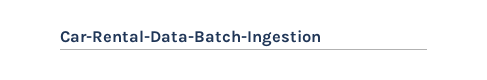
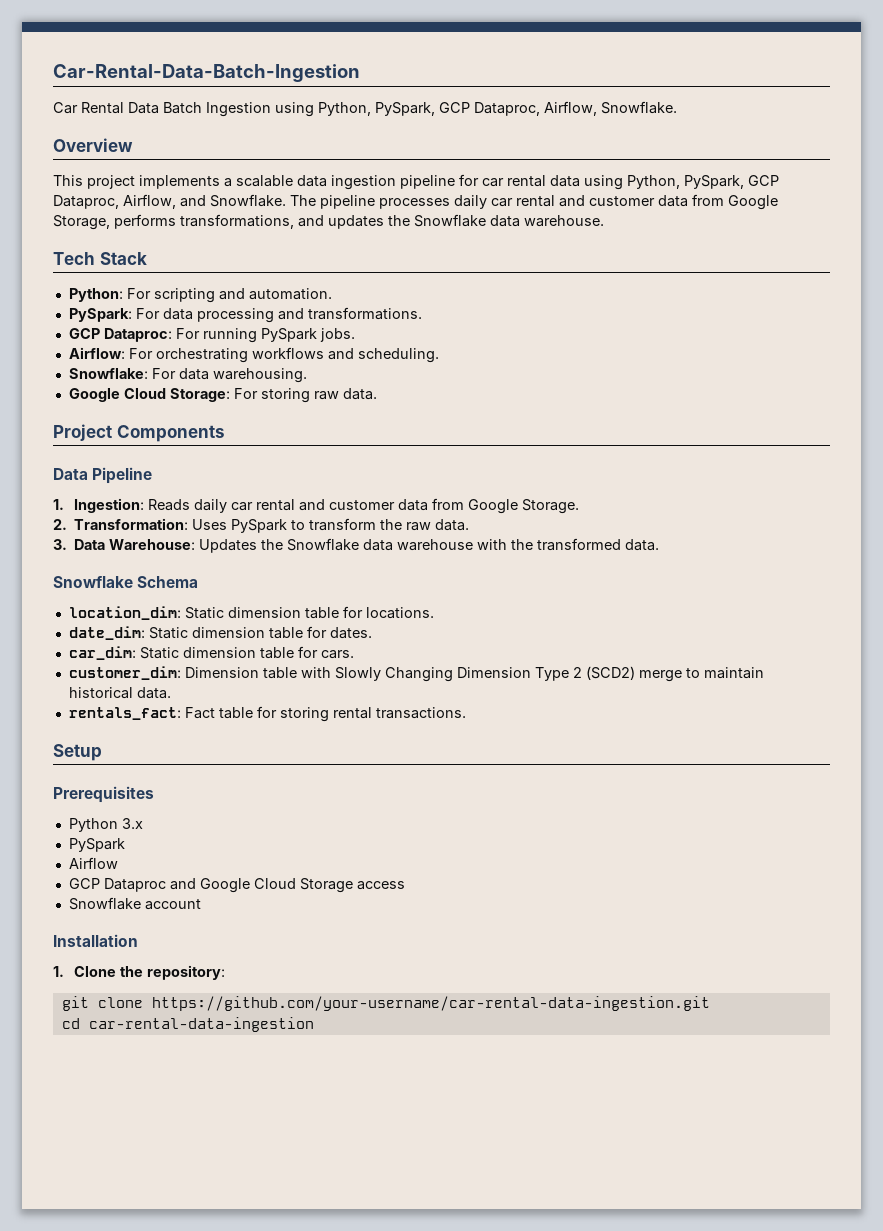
(321, 38) none -> [53,101,677,117] [53,138,133,152] [53,174,779,190] [53,194,778,210] [53,214,604,230] [53,252,147,265] [68,288,332,303] [68,307,422,323] [68,328,355,343] [68,347,439,363] [68,368,307,383] [68,388,377,403] [53,424,225,442] [53,467,153,484] [53,498,580,514] [53,518,470,533] [53,538,660,553] [53,576,199,588] [68,606,434,620] [68,626,372,640] [68,646,354,660] [68,666,764,682] [68,687,171,699] [68,706,466,722] [53,744,102,761] [53,786,154,803] [68,818,143,832] [68,838,125,852] [68,857,118,869] [68,878,405,893] [68,897,201,910] [53,934,138,947] [53,965,226,980] [61,996,710,1011] [61,1017,314,1032] // Car Rental Data Batch Ingestion using Python, PySpark, GCP Dataproc, Airflow, Snowflake. // Overview // This project implements a scalable data ingestion pipeline for car rental data using Python, PySpark, GCP Dataproc, Airflow, and Snowflake. The pipeline processes daily car rental and customer data from Google Storage, performs transformations, and updates the Snowflake data warehouse. // Tech Stack // Python: For scripting and automation. // PySpark: For data processing and transformations. // GCP Dataproc: For running PySpark jobs. // Airflow: For orchestrating workflows and scheduling. // Snowflake: For data warehousing. // Google Cloud Storage: For storing raw data. // Project Components // Data Pipeline // 1. Ingestion: Reads daily car rental and customer data from Google Storage. // 2. Transformation: Uses PySpark to transform the raw data. // 3. Data Warehouse: Updates the Snowflake data warehouse with the transformed data. // Snowflake Schema // location_dim: Static dimension table for locations. // date_dim: Static dimension table for dates. // car_dim: Static dimension table for cars. // customer_dim: Dimension table with Slowly Changing Dimension Type 2 (SCD2) merge to maintain historical data. // rentals_fact: Fact table for storing rental transactions. // Setup // Prerequisites // Python 3.x // PySpark // Airflow // GCP Dataproc and Google Cloud Storage access // Snowflake account // Installation // 1. Clone the repository: // git clone https://github.com/your-username/car-rental-data-ingestion.git // cd car-rental-data-ingestion

